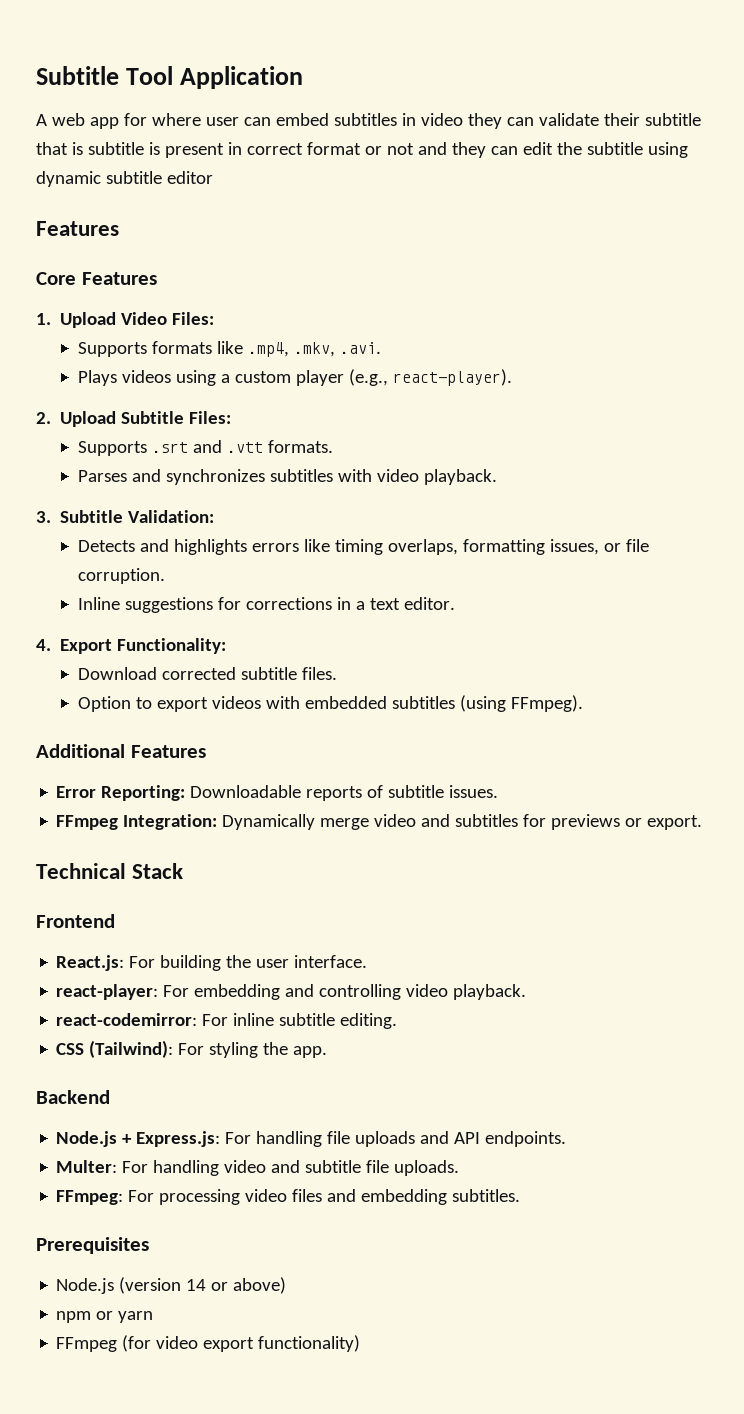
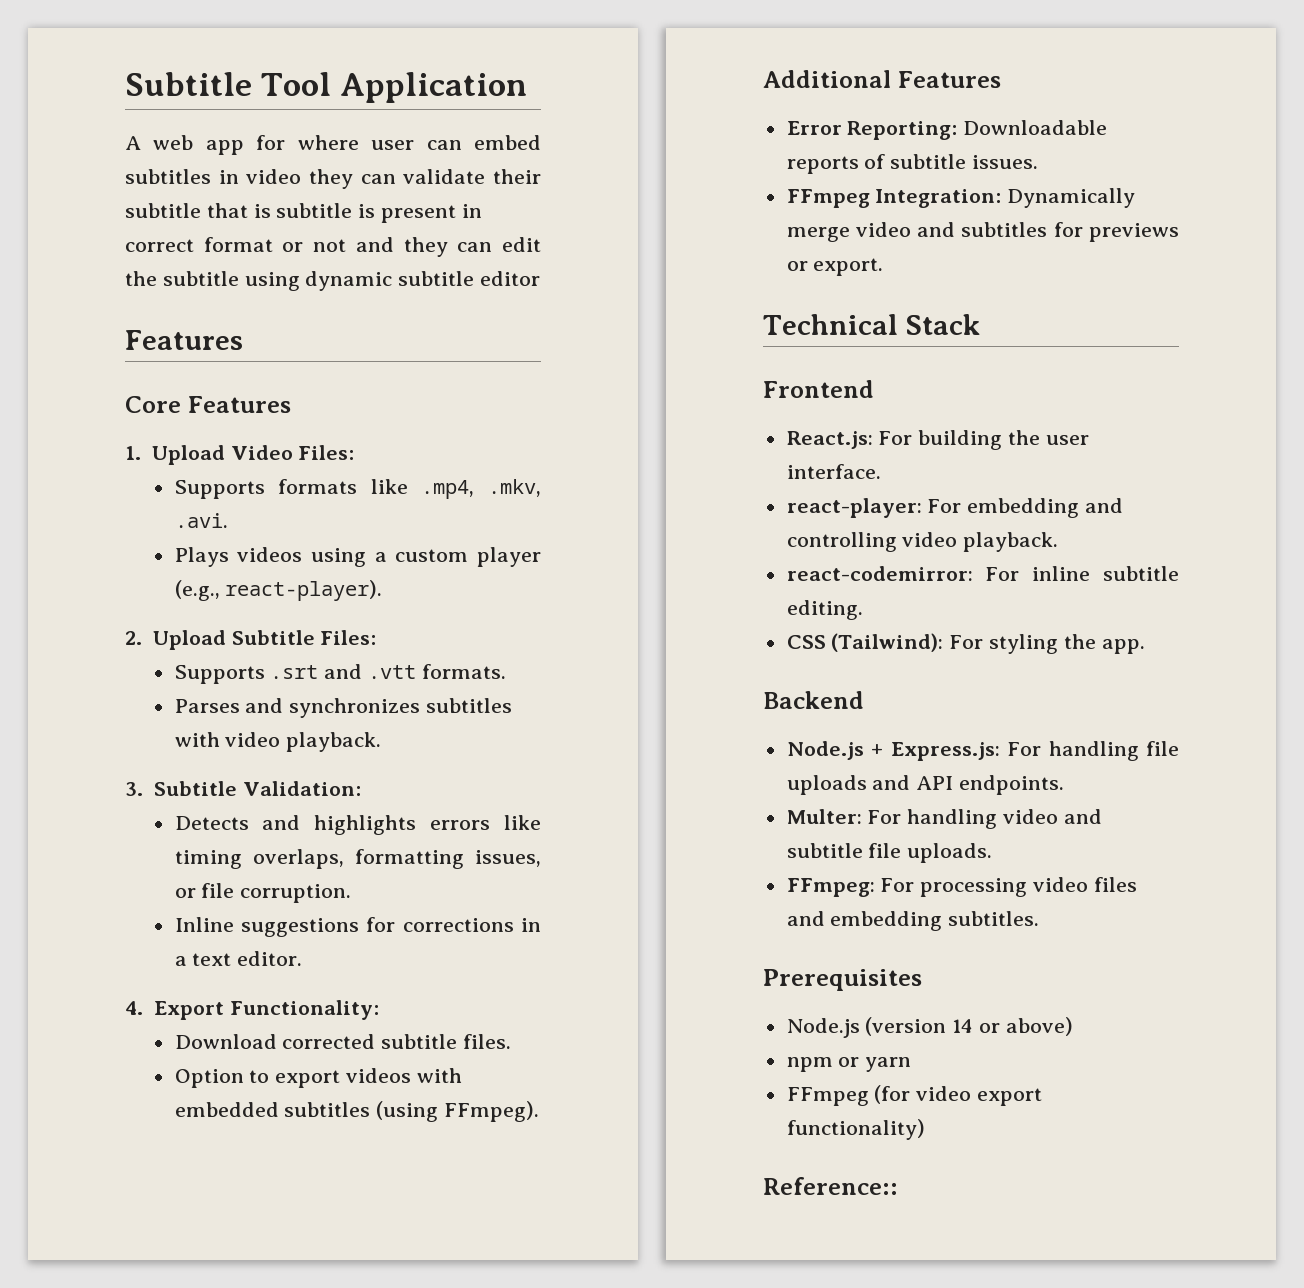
(361, 1343) none -> [763,1177,898,1195] // Reference::

